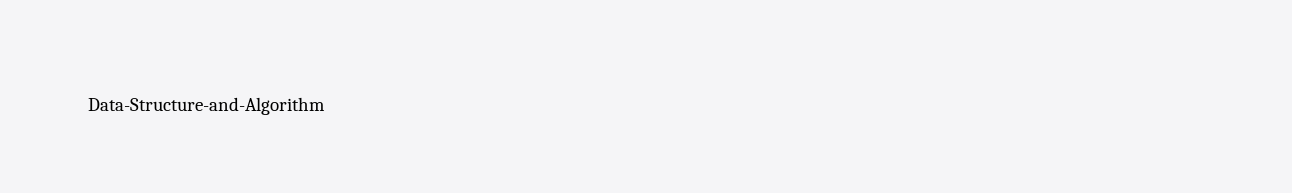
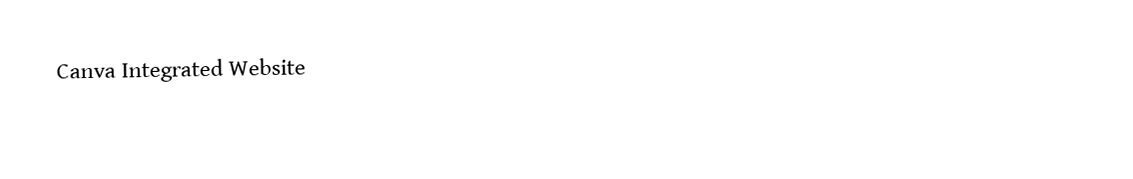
[88,97,325,115] Data-Structure-and-Algorithm -> [56,57,307,83] Canva Integrated Website

